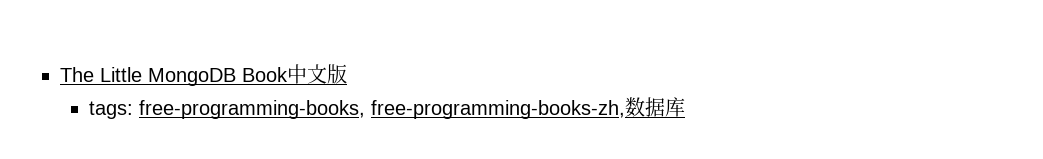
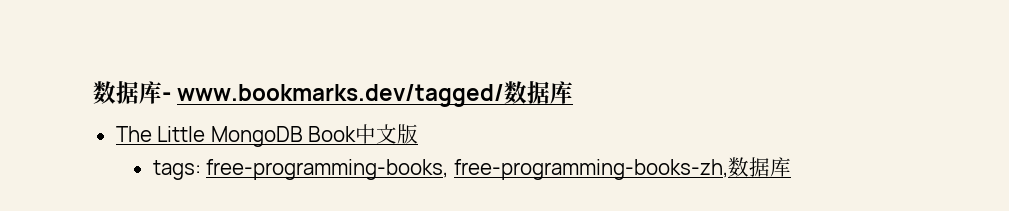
(60, 74) none -> [93,81,574,107] 数据库- www.bookmarks.dev/tagged/数据库 //

